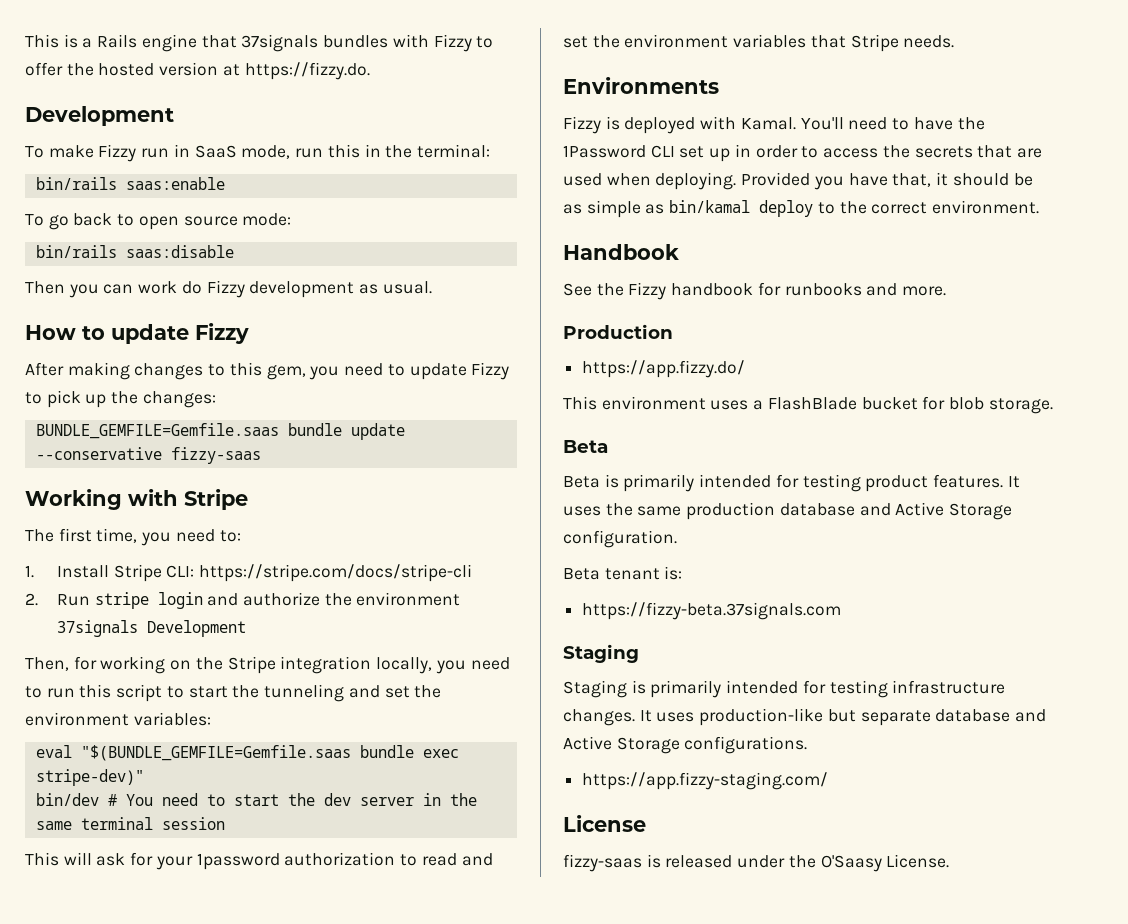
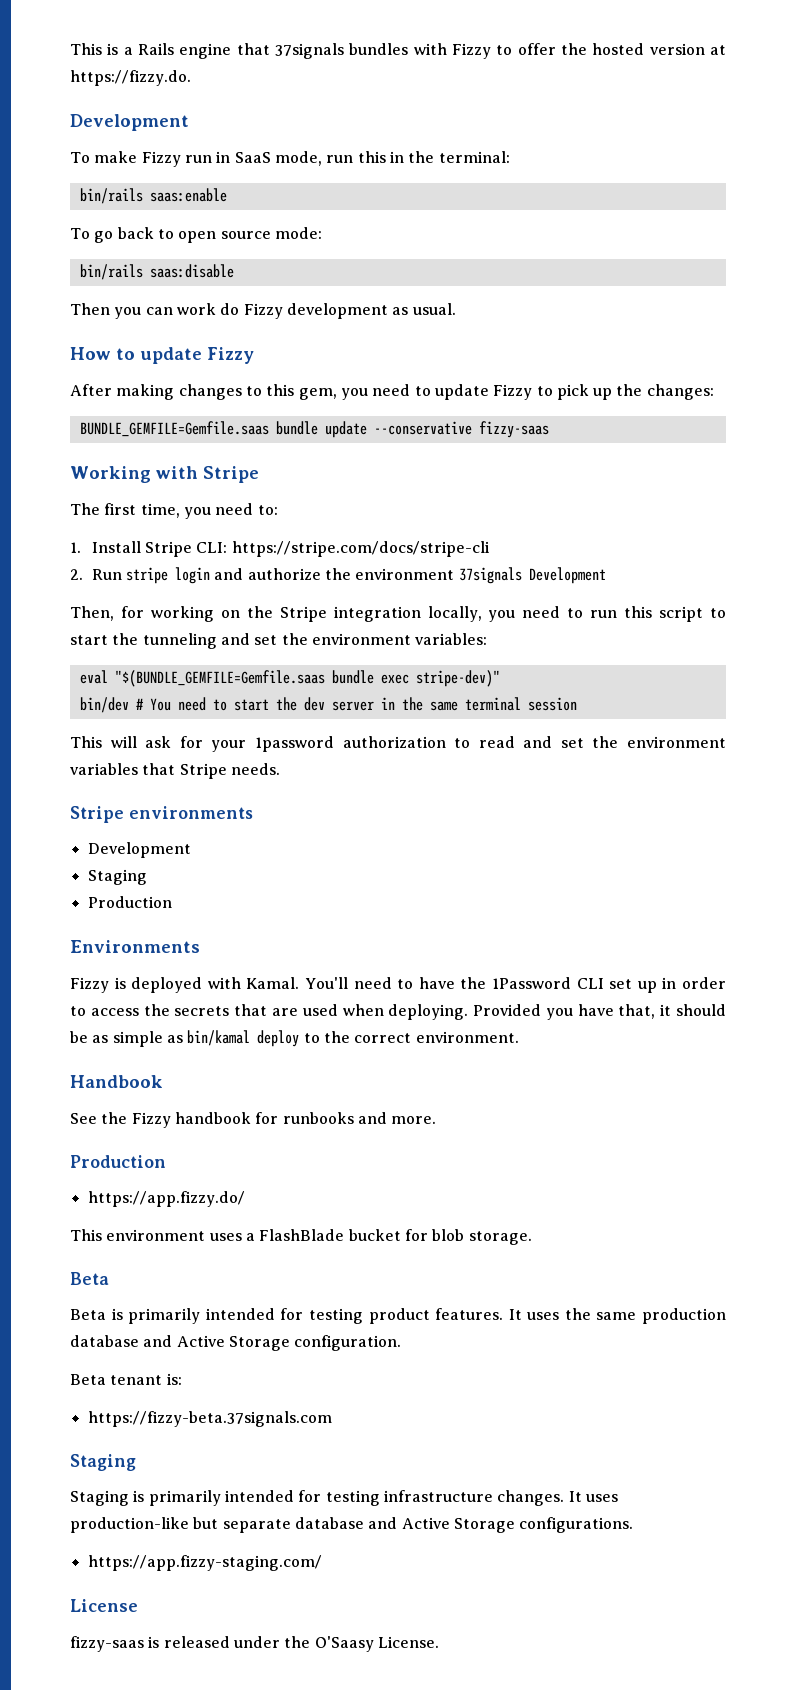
(955, 41) none -> [70,806,253,823] [87,842,191,858] [87,869,147,885] [87,896,172,908] // Stripe environments // Development // Staging // Production

